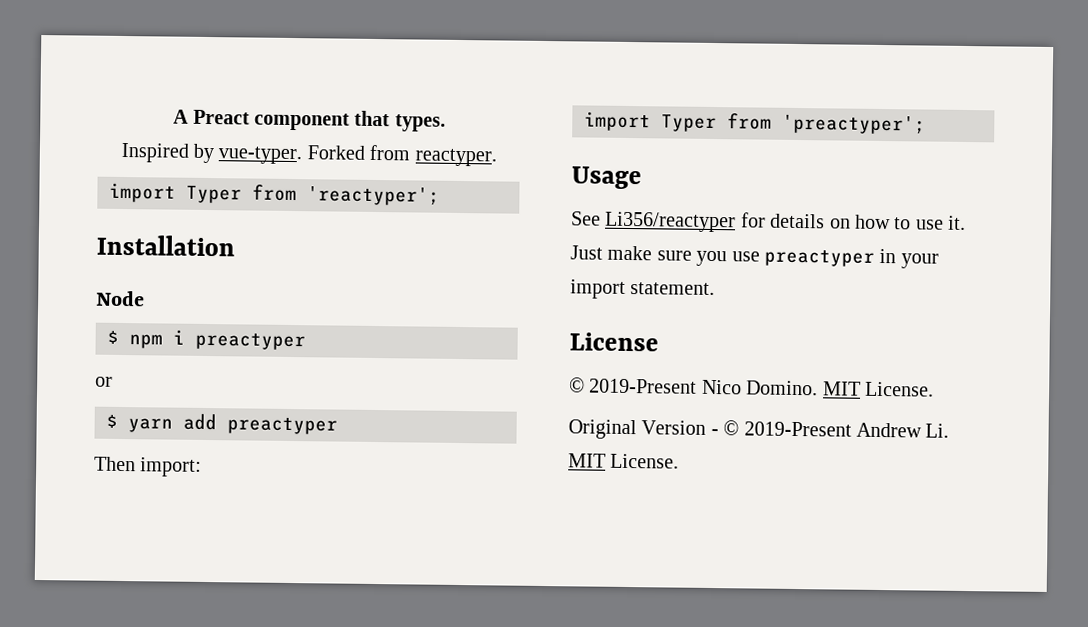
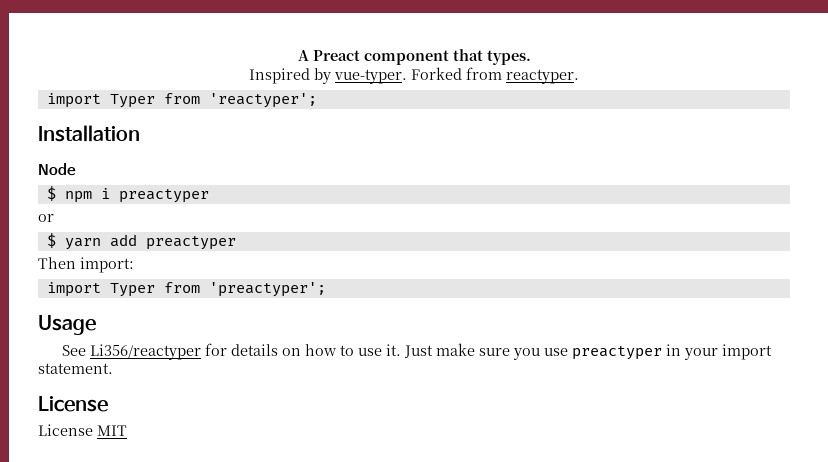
[569,377,934,397] [568,419,950,440] [568,453,680,469] © 2019-Present Nico Domino. MIT License. // Original Version - © 2019-Present Andrew Li. MIT License. -> [38,424,127,436] License MIT

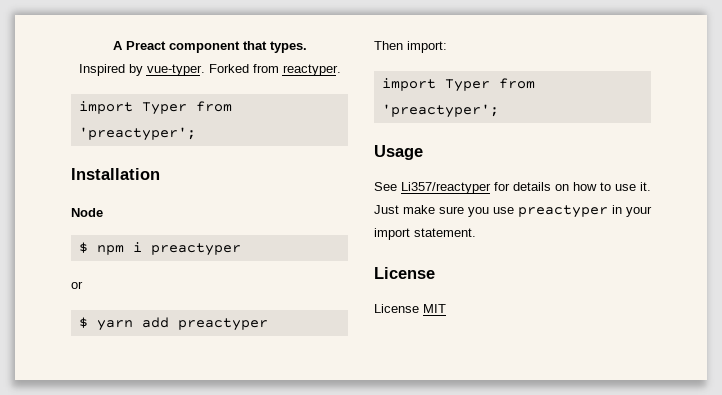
[208,93,317,108] 'reactyper'; -> [78,127,196,141] 'preactyper';
[89,344,201,360] Li356/reactyper -> [401,182,491,194] Li357/reactyper

